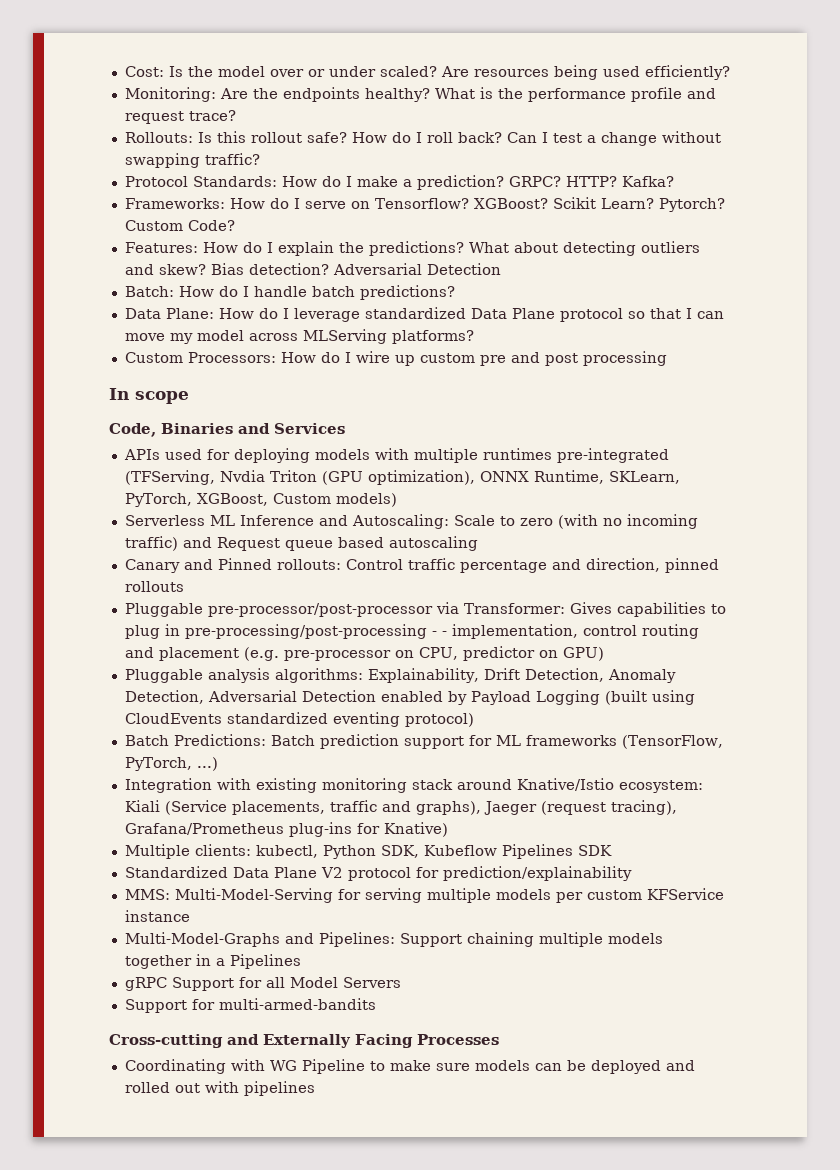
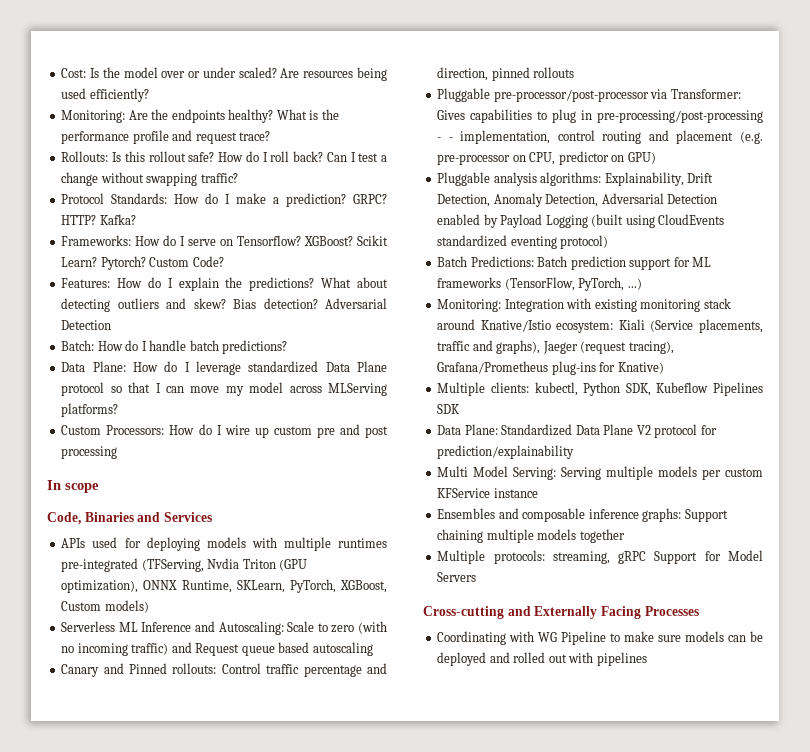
(218, 764) none -> [437,299,502,312] Monitoring:
(612, 850) none -> [437,424,498,435] Data Plane:
[124,888,422,903] MMS: Multi-Model-Serving for serving -> [437,466,602,480] Multi Model Serving: Serving
[124,932,395,947] Multi-Model-Graphs and Pipelines: -> [437,508,682,522] Ensembles and composable inference graphs:
[195,954,301,969] in a Pipelines // -> [437,550,610,564] // Multiple protocols: streaming,
[265,977,285,988] all -> (721, 556) none
[124,998,376,1013] // Support for multi-armed-bandits -> (477, 577) none

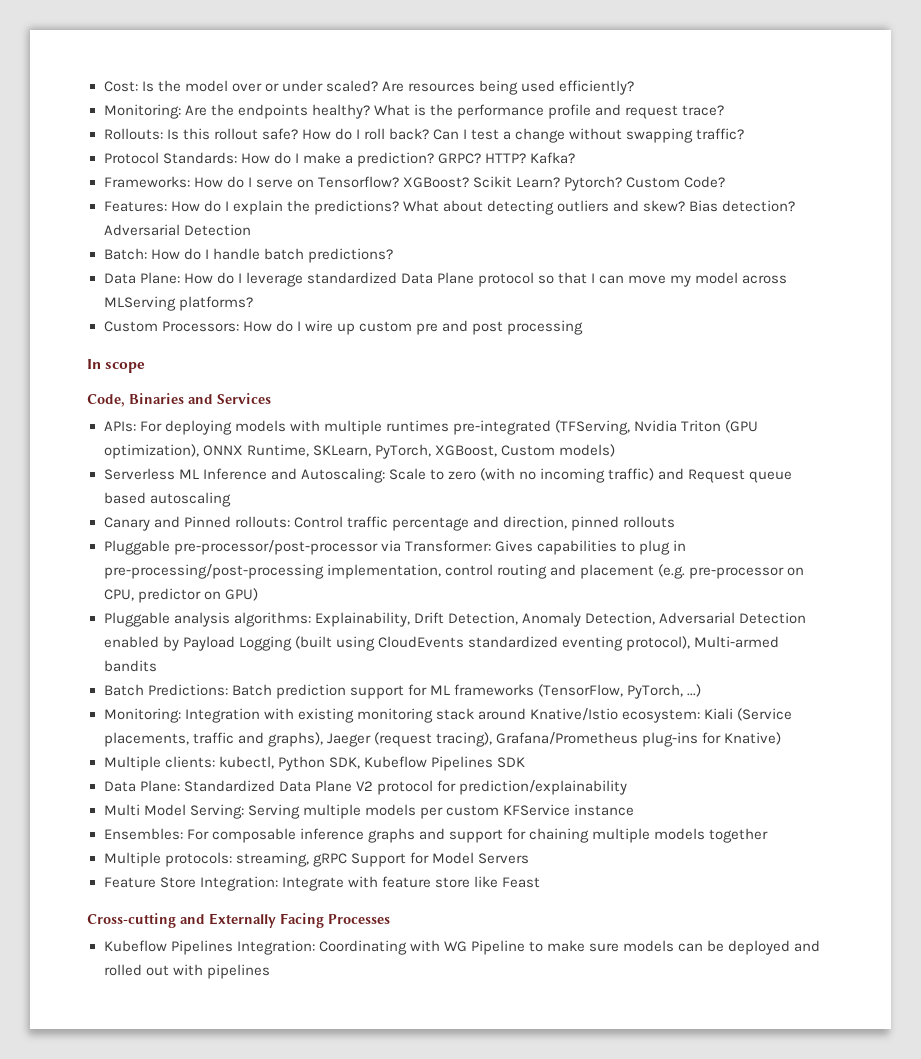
[61,537,141,548] APIs used for -> [103,421,162,432] APIs: For
[207,558,240,569] Nvdia -> [633,420,677,432] Nvidia
[437,137,453,141] - - -> (324, 571) none
[560,235,609,249] protocol) -> [625,636,779,651] [103,660,157,672] protocol), Multi-armed bandits
[437,508,728,522] Ensembles and composable inference graphs: Support -> [103,828,526,843] Ensembles: For composable inference graphs and support for
(477, 577) none -> [103,876,540,891] // Feature Store Integration: Integrate with feature store like Feast
(699, 611) none -> [103,940,315,955] Kubeflow Pipelines Integration:

